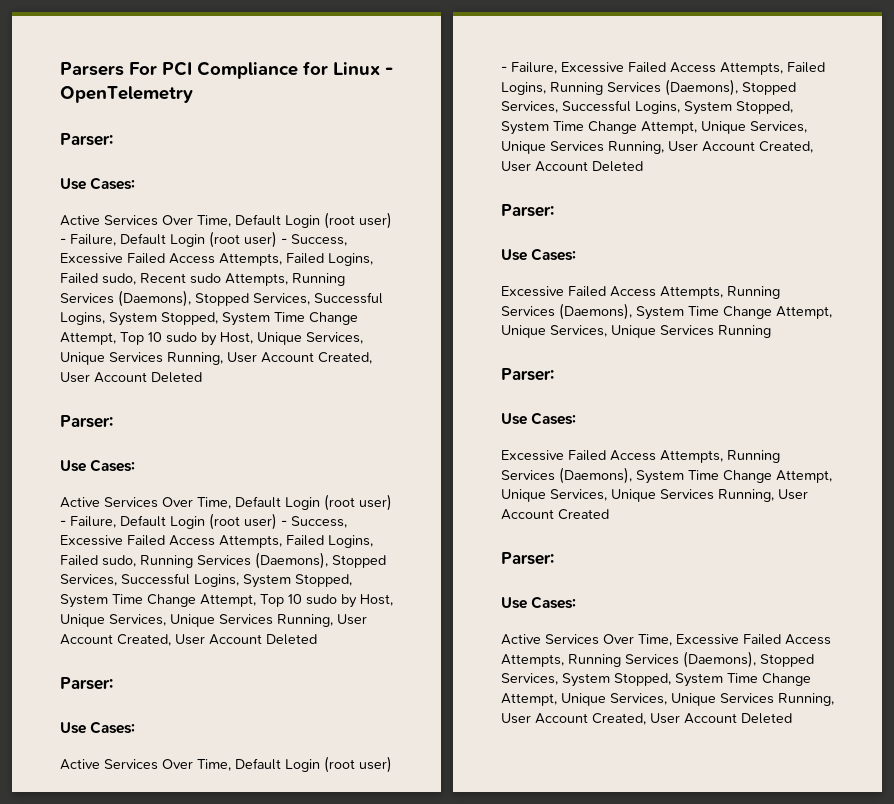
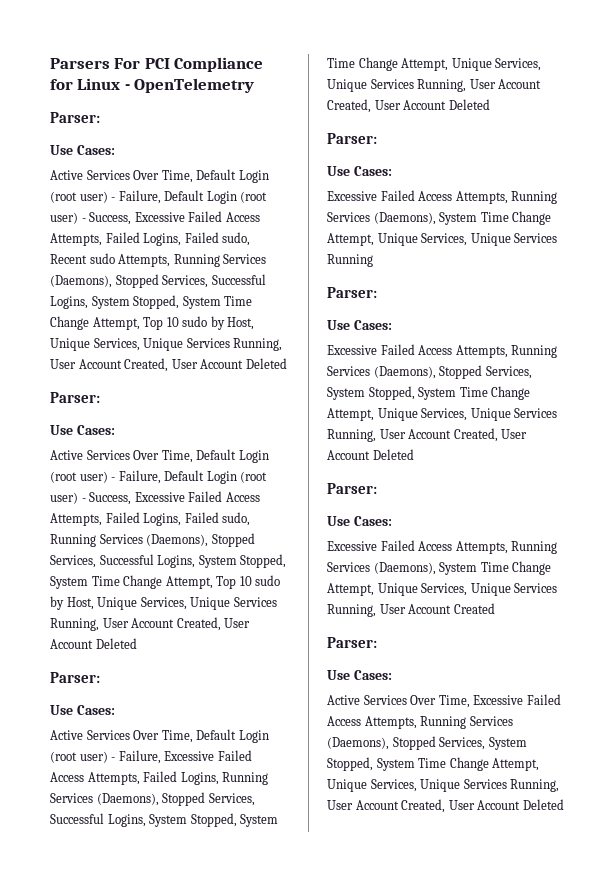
(577, 418) none -> [327,344,558,358] [327,365,532,379] [327,386,531,400] [327,408,558,421] [327,428,528,442] [327,449,414,460] [327,483,377,494] [327,516,392,526] // Excessive Failed Access Attempts, Running Services (Daemons), Stopped Services, System Stopped, System Time Change Attempt, Unique Services, Unique Services Running, User Account Created, User Account Deleted // Parser: // Use Cases:

